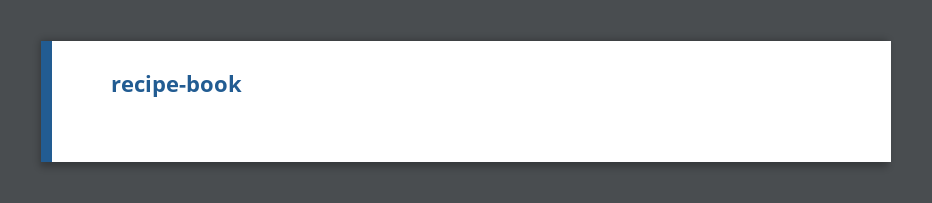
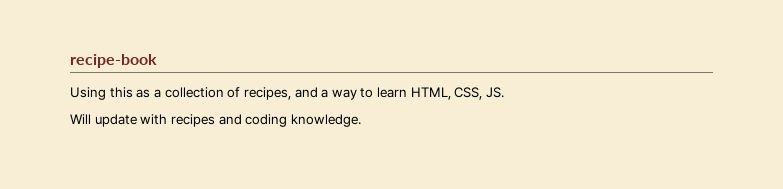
(242, 86) none -> [70,87,505,100] [70,114,361,127] // Using this as a collection of recipes, and a way to learn HTML, CSS, JS. // Will update with recipes and coding knowledge.

